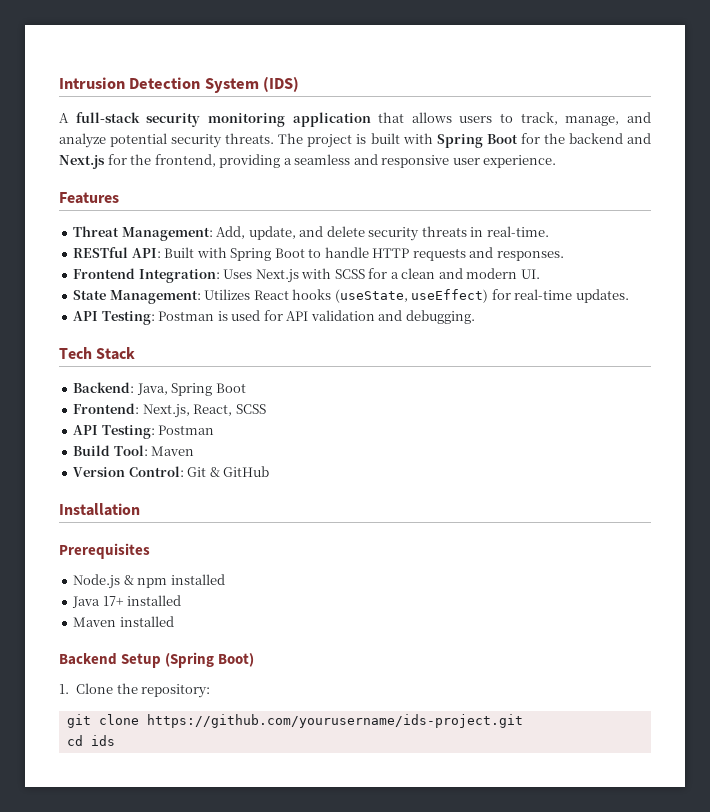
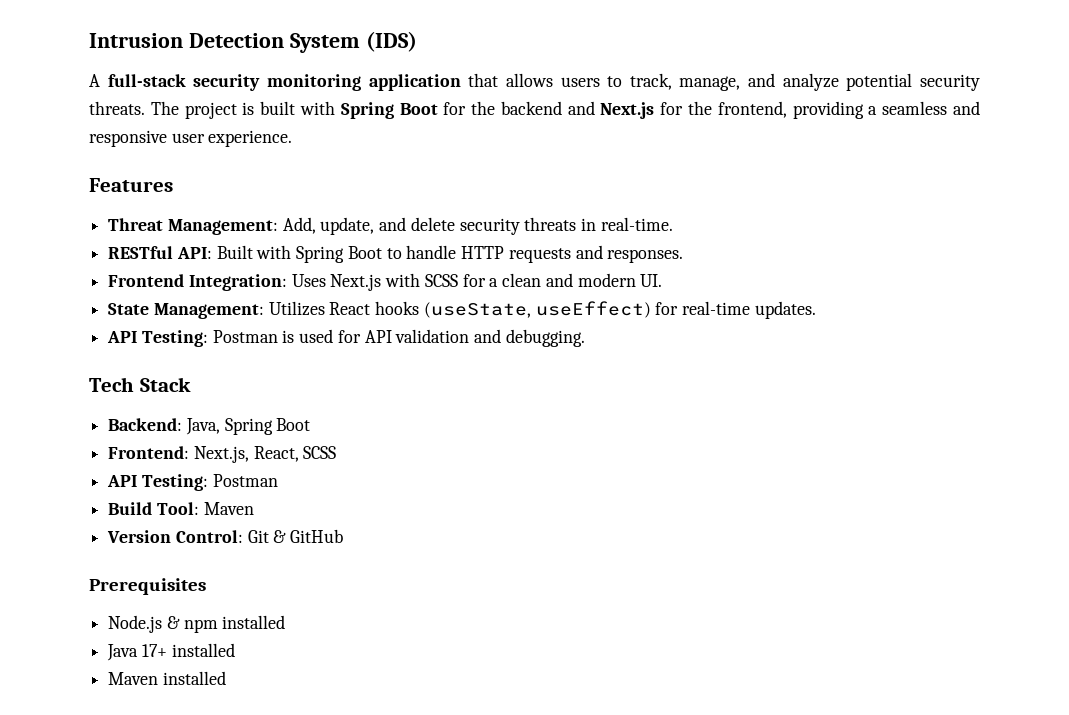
[59,503,140,516] // Installation -> (344, 536) none
[59,652,255,668] [59,683,211,698] [66,714,523,728] [66,735,115,746] // Backend Setup (Spring Boot) // 1. Clone the repository: // git clone https://github.com/yourusername/ids-project.git // cd ids -> (226, 678) none

